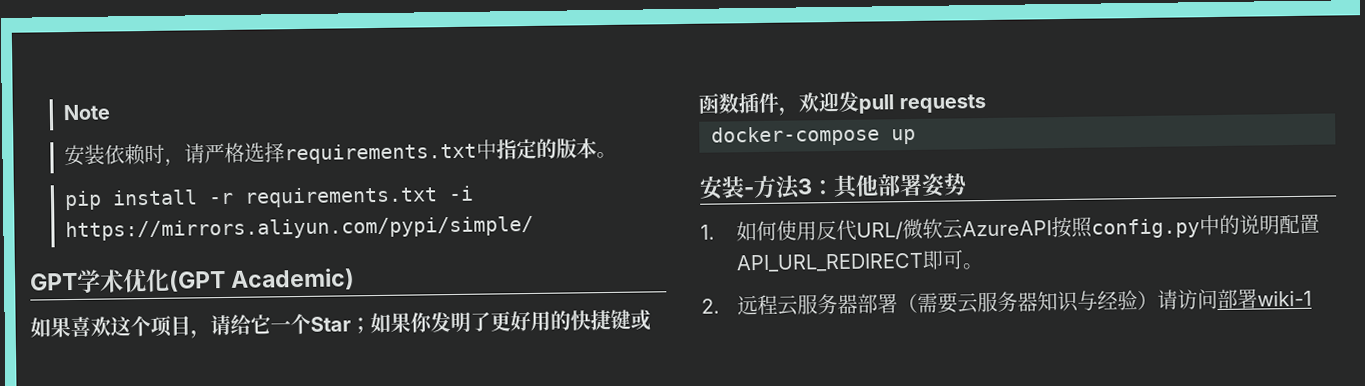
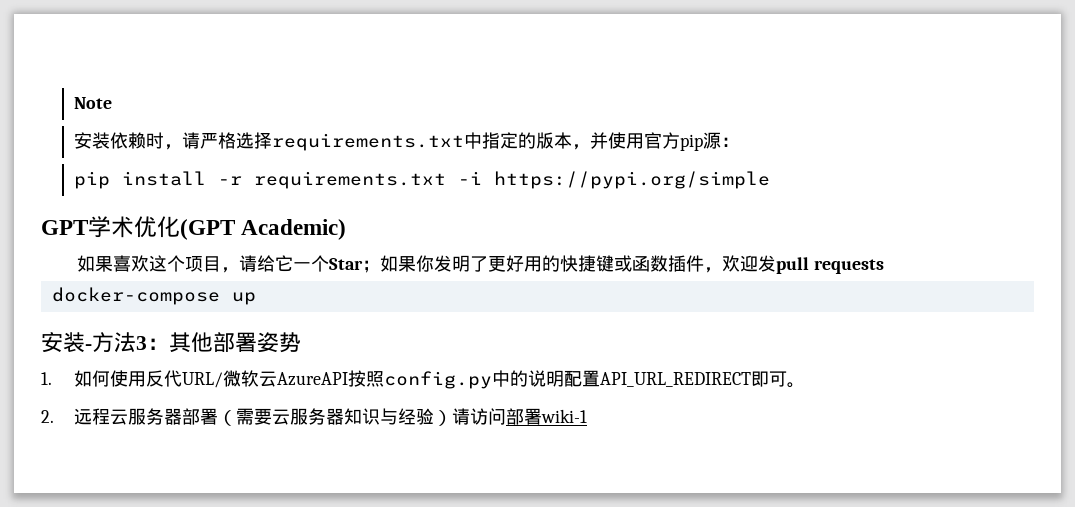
[596,151,618,159] 。 -> [572,132,740,151] ，并使用官方pip源：
[65,215,535,242] https://mirrors.aliyun.com/pypi/simple/ -> [494,171,771,189] https://pypi.org/simple

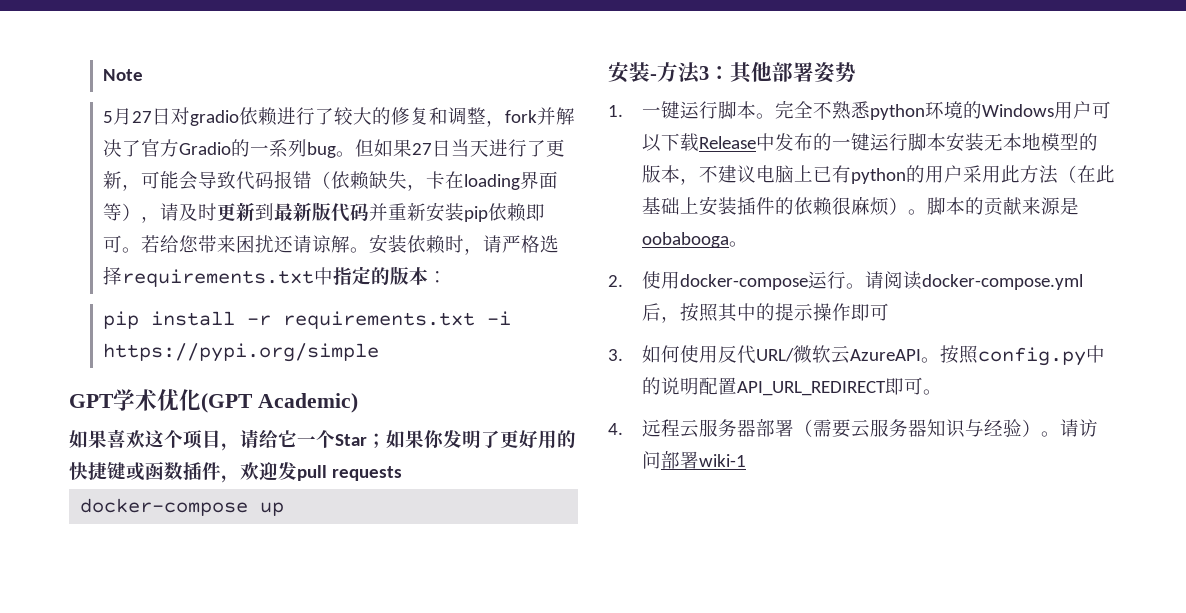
(113, 103) none -> [103,107,576,127] [103,139,566,158] [103,170,559,191] [103,202,546,223] [103,235,370,253] 5月27日对gradio依赖进行了较大的修复和调整，fork并解决了官方Gradio的一系列bug。但如果27日当天进行了更新，可能会导致代码报错（依赖缺失，卡在loading界面等），请及时更新到最新版代码并重新安装pip依赖即可。若给您带来困扰还请谅解。
[572,132,722,151] ，并使用官方pip源 -> (429, 276) none
(52, 378) none -> [642,100,1112,120] [642,132,1099,152] [642,165,1116,185] [642,196,1080,216] [642,232,749,248] [608,271,1084,290] [642,303,890,323] [608,349,623,361] 一键运行脚本。完全不熟悉python环境的Windows用户可以下载Release中发布的一键运行脚本安装无本地模型的版本，不建议电脑上已有python的用户采用此方法（在此基础上安装插件的依赖很麻烦）。脚本的贡献来源是oobabooga。 // 2.使用docker-compose运行。请阅读docker-compose.yml后，按照其中的提示操作即可 // 3.
(349, 379) none -> [921,357,941,363] 。
[41,410,54,423] 2. -> [608,423,623,435] 4.
(453, 418) none -> [1041,431,1061,437] 。

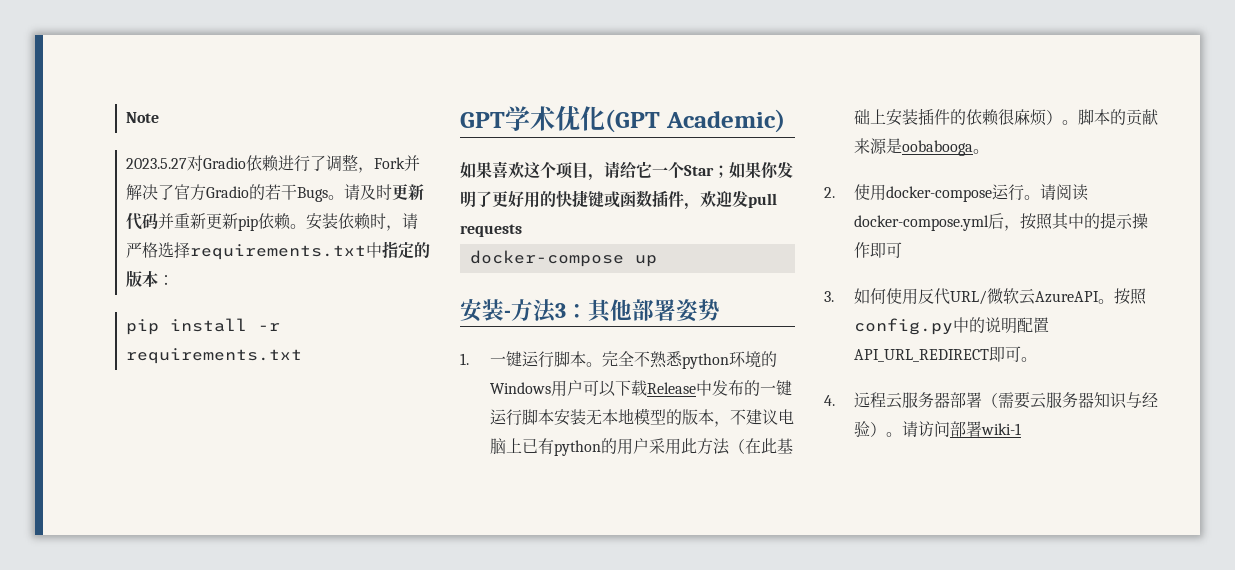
[103,107,538,127] 5月27日对gradio依赖进行了较大的修复和调整，fork -> [125,154,405,173] 2023.5.27对Gradio依赖进行了调整，Fork
[250,139,566,158] [103,170,559,191] [103,203,161,223] 一系列bug。但如果27日当天进行了更新，可能会导致代码报错（依赖缺失，卡在loading界面等）， -> [264,184,344,202] 若干Bugs。
[255,202,332,221] 到最新版 -> (424, 192) none
[426,202,465,222] 安装 -> [205,213,238,229] 更新
[526,204,546,221] [103,235,351,253] 即可。若给您带来困扰还请谅解 -> (291, 221) none
[487,311,512,325] [103,343,380,362] -i https://pypi.org/simple -> (302, 356) none

